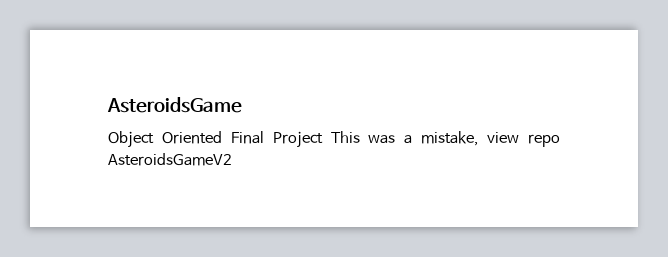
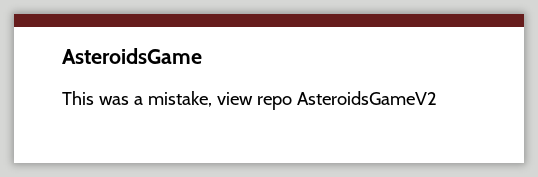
[108,131,323,148] Object Oriented Final Project -> (202, 56) none

